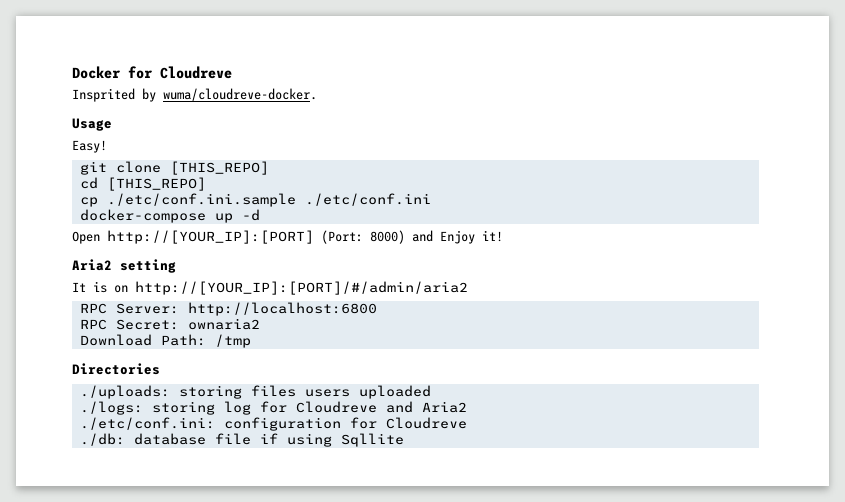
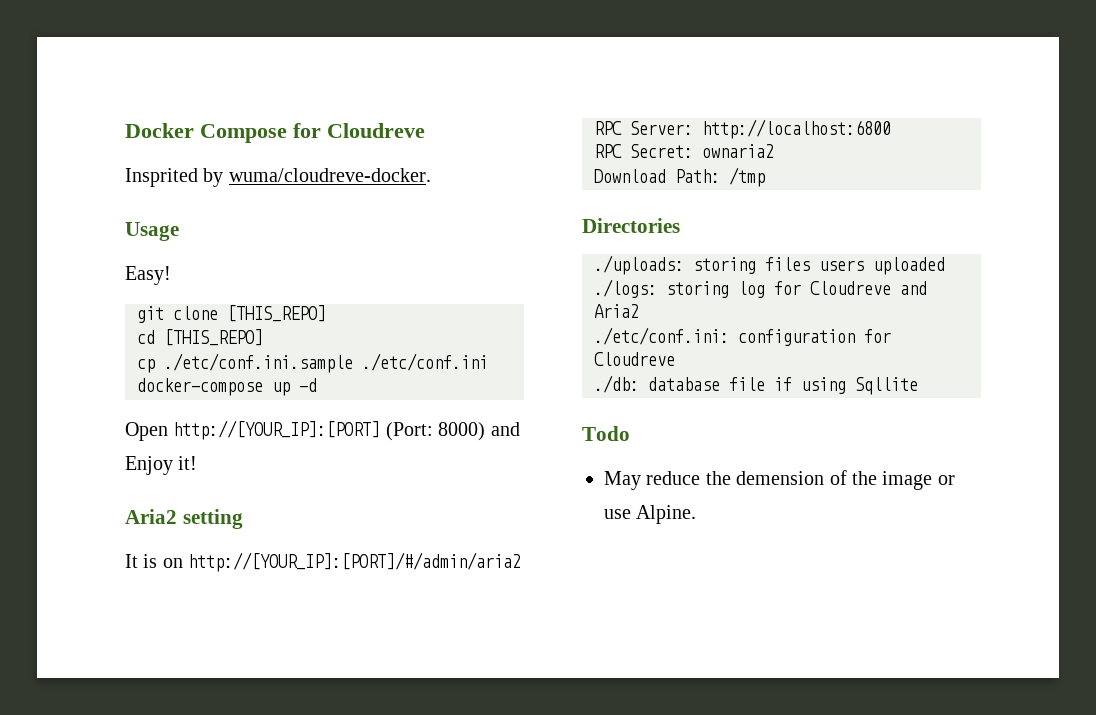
(121, 72) none -> [200,124,287,143] Compose
(404, 440) none -> [582,426,630,441] [604,470,955,490] [604,505,697,524] // Todo // May reduce the demension of the image or use Alpine.

